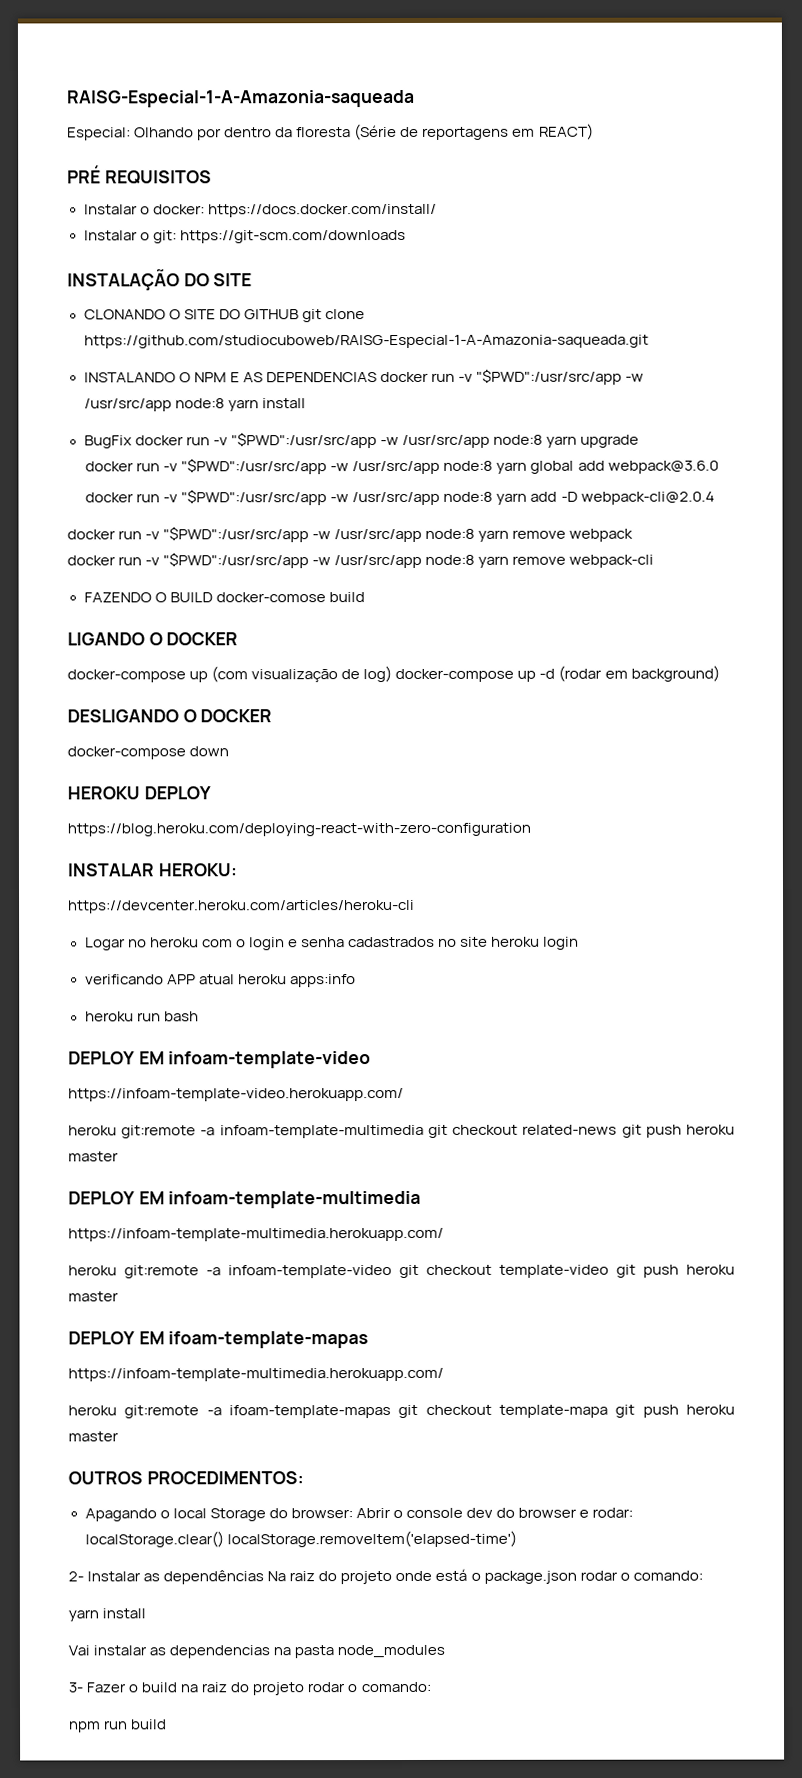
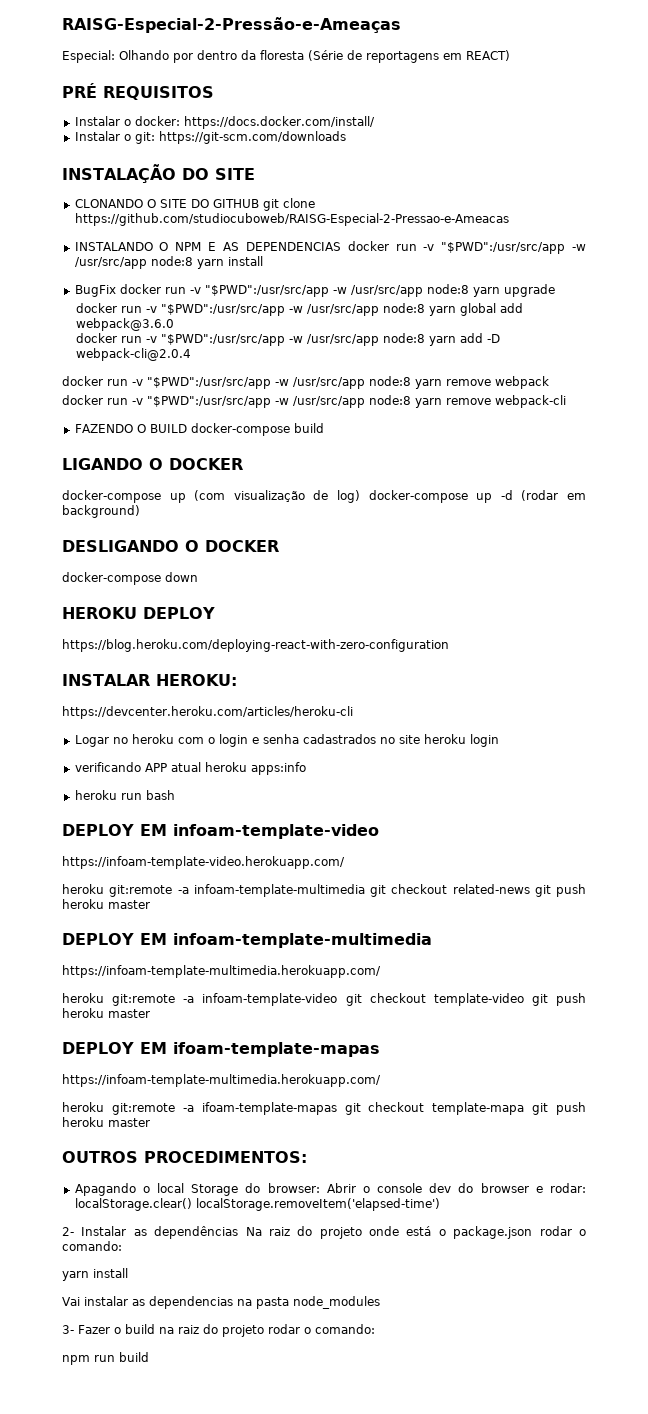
[67,89,415,108] RAISG-Especial-1-A-Amazonia-saqueada -> [62,17,401,33] RAISG-Especial-2-Pressão-e-Ameaças
[83,334,649,349] https://github.com/studiocuboweb/RAISG-Especial-1-A-Amazonia-saqueada.git -> [74,213,509,226] https://github.com/studiocuboweb/RAISG-Especial-2-Pressao-e-Ameacas
[215,592,326,603] docker-comose -> [190,423,290,436] docker-compose

